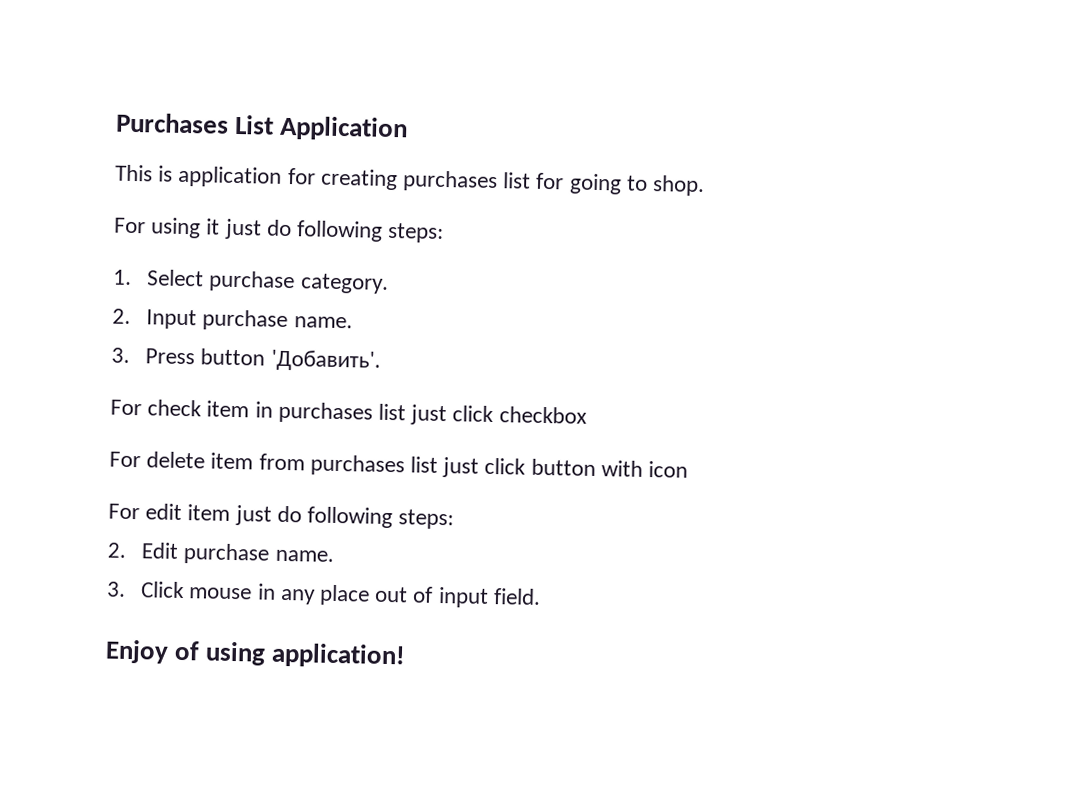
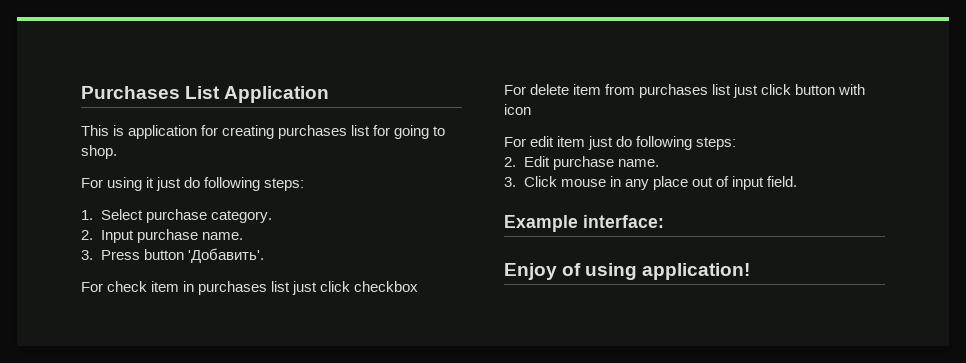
(541, 596) none -> [504,215,664,232] // Example interface:

